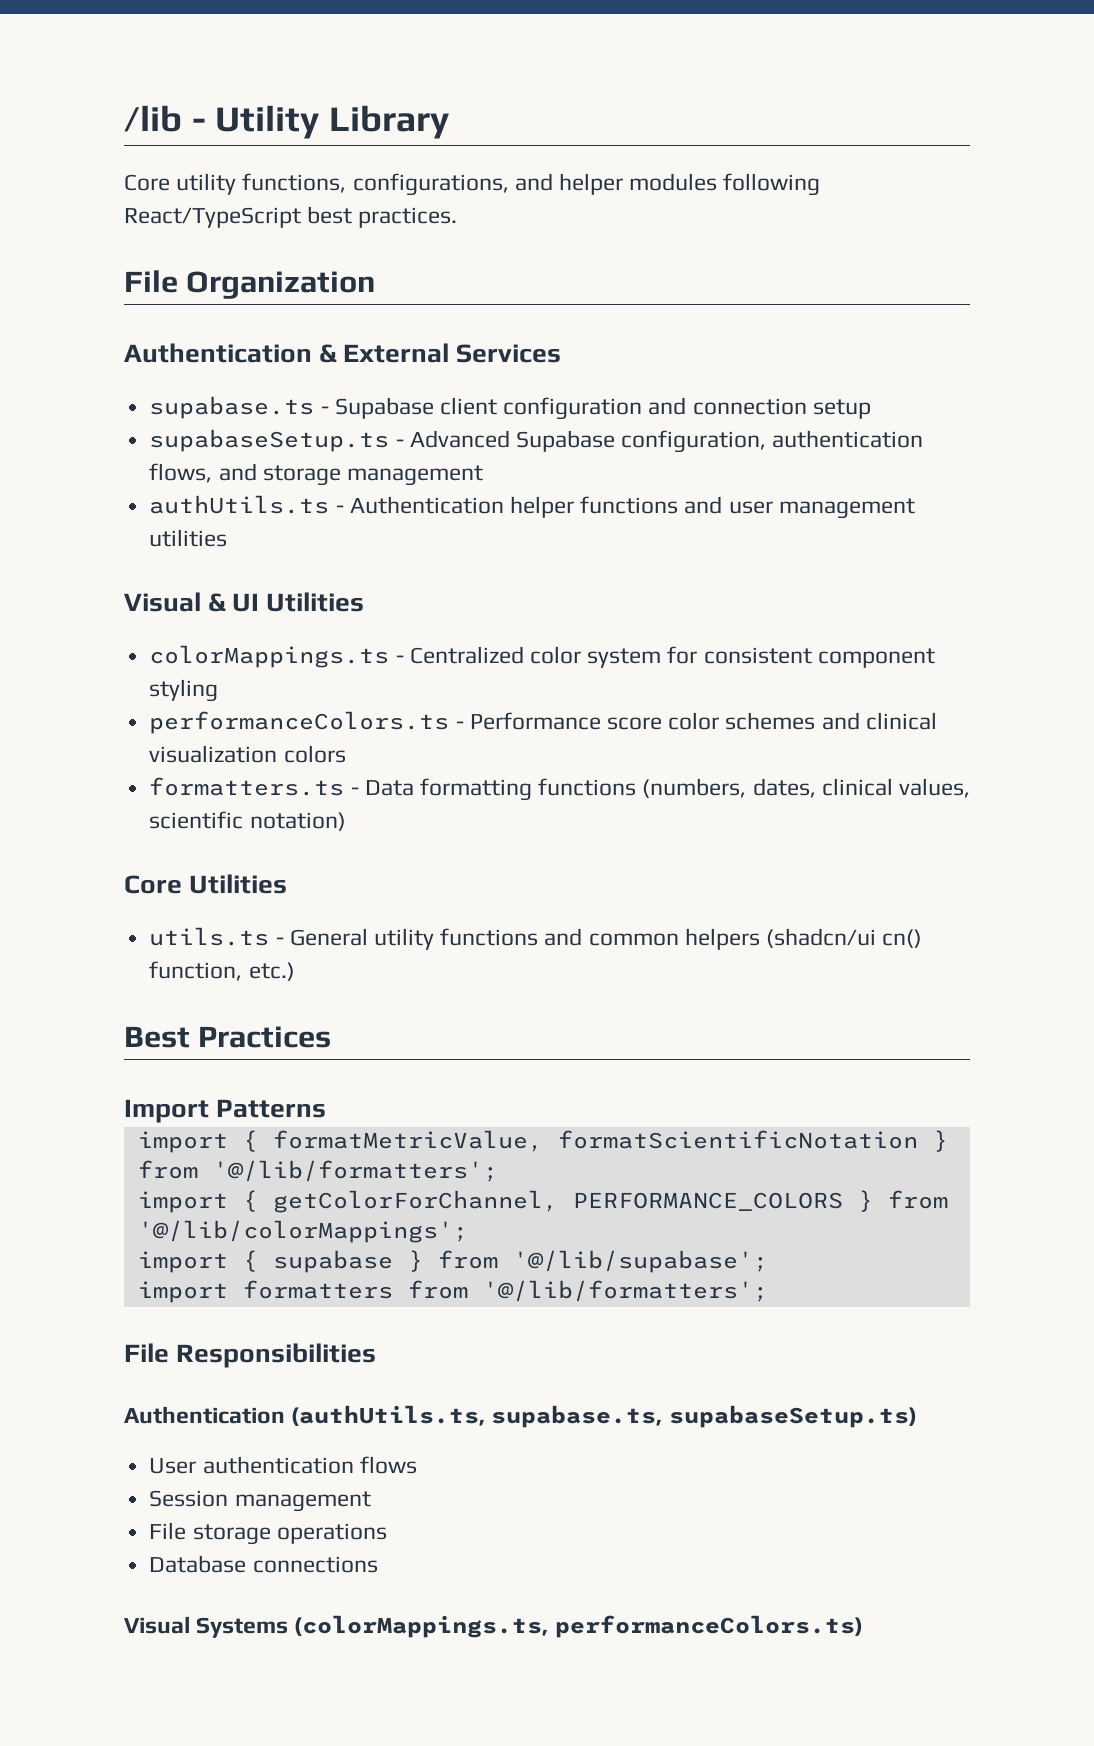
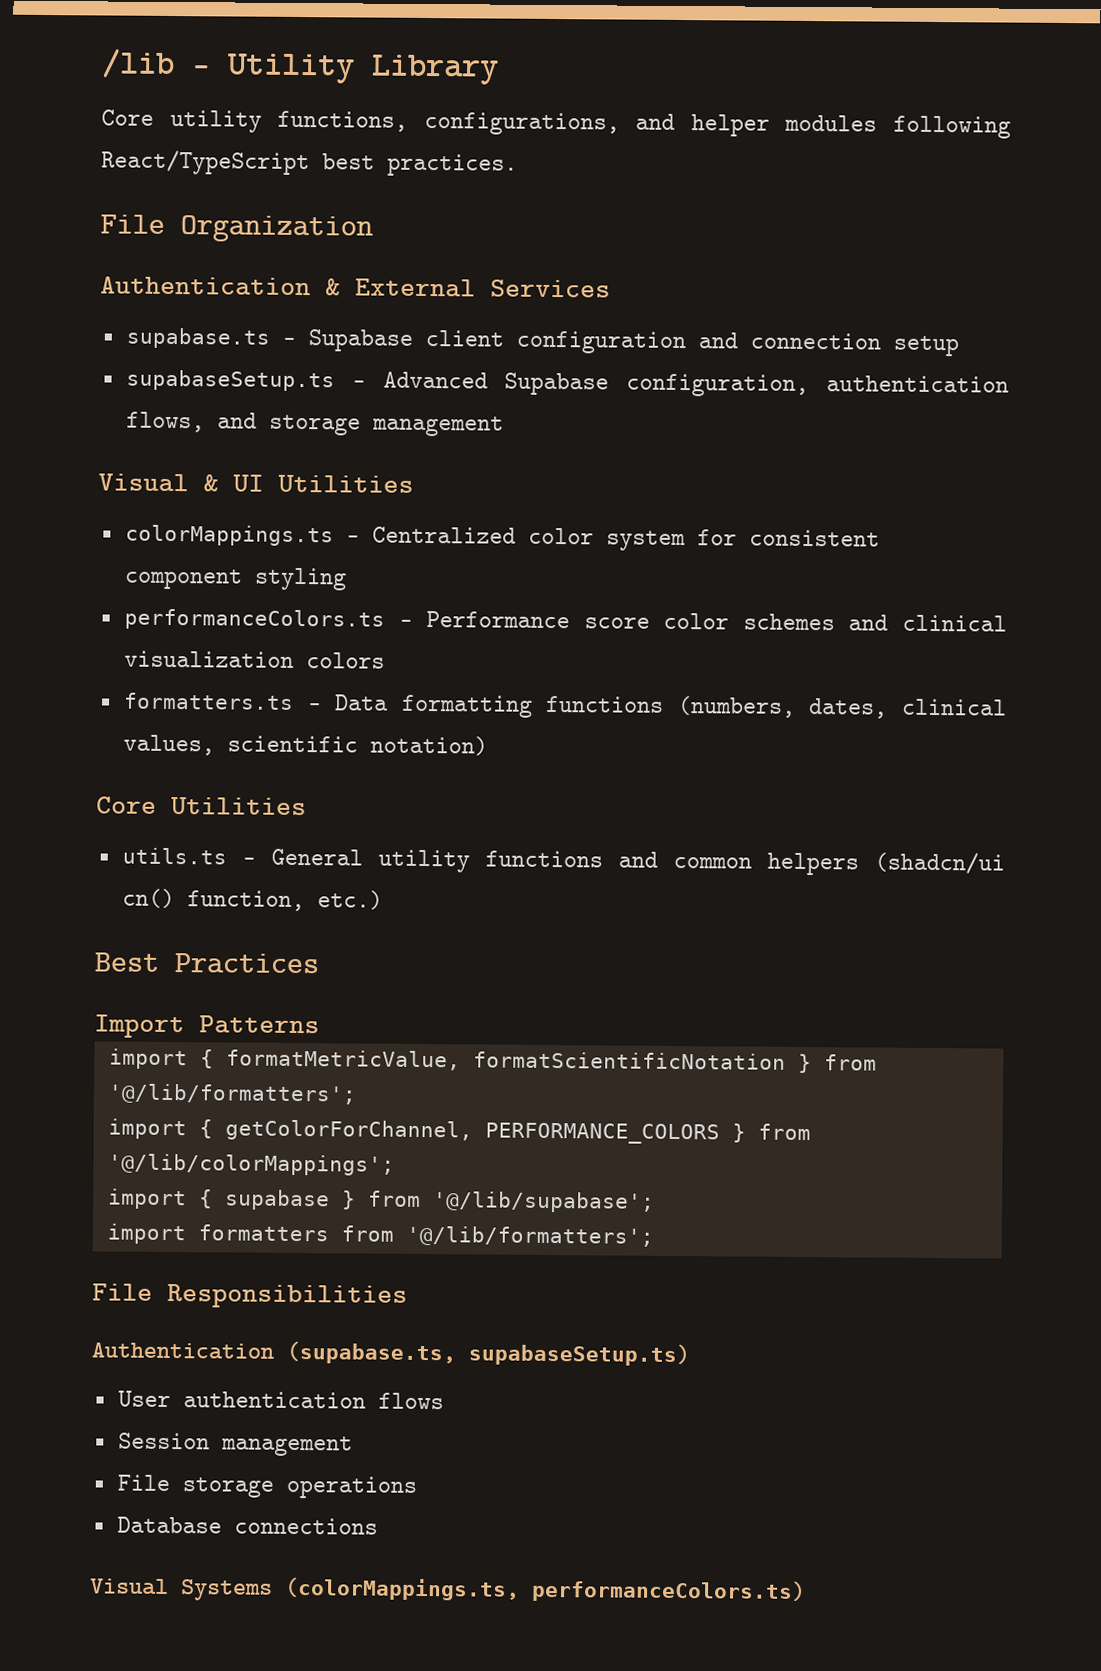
[149,495,915,519] [149,529,228,547] // authUtils.ts - Authentication helper functions and user management utilities -> (504, 426) none
[291,1405,663,1428] (authUtils.ts, supabase.ts, -> [286,1340,457,1365] (supabase.ts,

